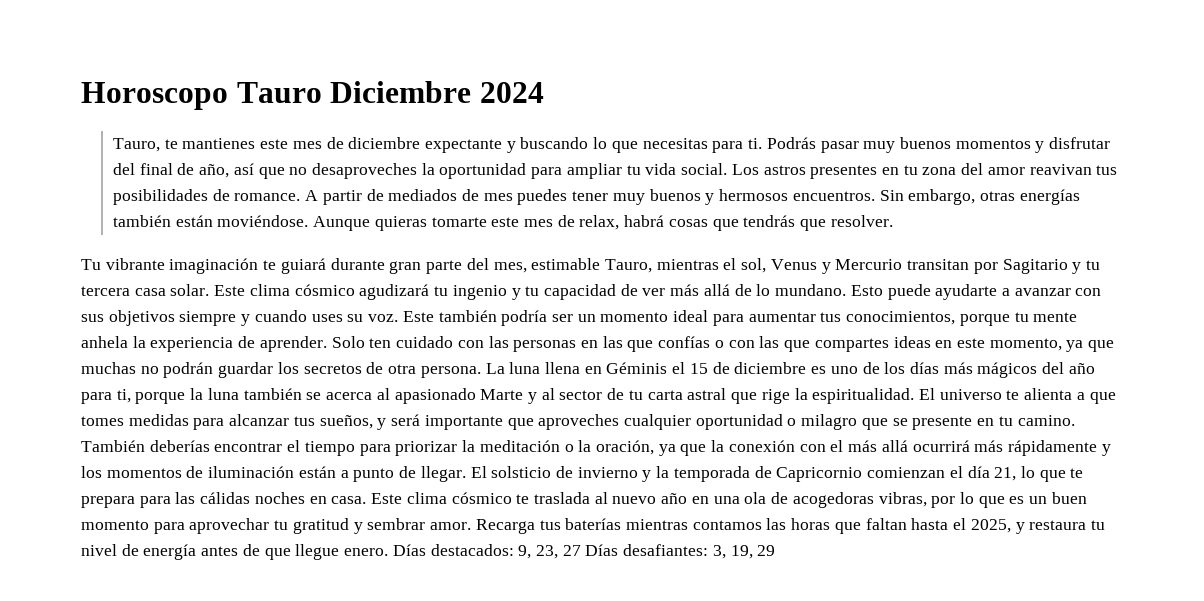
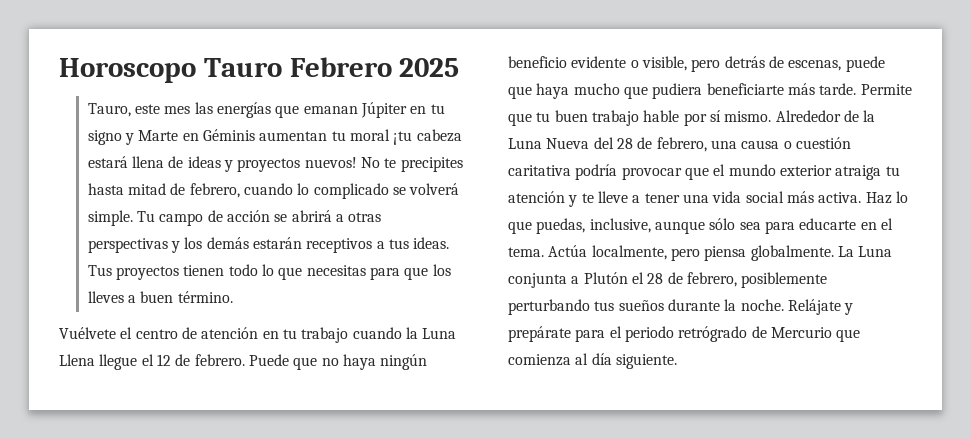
[330,81,544,103] [112,137,1111,153] [112,163,1118,179] [112,189,1080,205] [112,215,893,231] [81,258,1100,274] [81,284,1102,300] [81,310,1078,326] [81,336,1115,352] [81,362,1095,378] [81,388,1116,404] [81,414,1075,430] [81,440,1111,456] [81,466,1084,482] [81,492,1087,508] [81,518,1105,534] [81,544,776,560] Diciembre 2024 // Tauro, te mantienes este mes de diciembre expectante y buscando lo que necesitas para ti. Podrás pasar muy buenos momentos y disfrutar del final de año, así que no desaproveches la oportunidad para ampliar tu vida social. Los astros presentes en tu zona del amor reavivan tus posibilidades de romance. A partir de mediados de mes puedes tener muy buenos y hermosos encuentros. Sin embargo, otras energías también están moviéndose. Aunque quieras tomarte este mes de relax, habrá cosas que tendrás que resolver. // Tu vibrante imaginación te guiará durante gran parte del mes, estimable Tauro, mientras el sol, Venus y Mercurio transitan por Sagitario y tu tercera casa solar. Este clima cósmico agudizará tu ingenio y tu capacidad de ver más allá de lo mundano. Esto puede ayudarte a avanzar con sus objetivos siempre y cuando uses su voz. Este también podría ser un momento ideal para aumentar tus conocimientos, porque tu mente anhela la experiencia de aprender. Solo ten cuidado con las personas en las que confías o con las que compartes ideas en este momento, ya que muchas no podrán guardar los secretos de otra persona. La luna llena en Géminis el 15 de diciembre es uno de los días más mágicos del año para ti, porque la luna también se acerca al apasionado Marte y al sector de tu carta astral que rige la espiritualidad. El universo te alienta a que tomes medidas para alcanzar tus sueños, y será importante que aproveches cualquier oportunidad o milagro que se presente en tu camino. También deberías encontrar el tiempo para priorizar la meditación o la oración, ya que la conexión con el más allá ocurrirá más rápidamente y los momentos de iluminación están a punto de llegar. El solsticio de invierno y la temporada de Capricornio comienzan el día 21, lo que te prepara para las cálidas noches en casa. Este clima cósmico te traslada al nuevo año en una ola de acogedoras vibras, por lo que es un buen momento para aprovechar tu gratitud y sembrar amor. Recarga tus baterías mientras contamos las horas que faltan hasta el 2025, y restaura tu nivel de energía antes de que llegue enero. Días destacados: 9, 23, 27 Días desafiantes: 3, 19, 29 -> [289,57,460,77] [87,102,445,118] [87,129,462,145] [87,156,463,172] [87,183,460,199] [87,210,382,226] [87,237,450,253] [87,264,451,280] [87,291,233,303] [59,327,457,343] [59,354,428,370] [508,56,885,72] [508,83,912,99] [508,110,876,126] [508,137,851,152] [508,164,900,180] [508,191,908,207] [508,218,893,234] [508,245,893,261] [508,272,828,288] [508,299,854,315] [508,326,861,342] [508,353,677,369] Febrero 2025 // Tauro, este mes las energías que emanan Júpiter en tu signo y Marte en Géminis aumentan tu moral ¡tu cabeza estará llena de ideas y proyectos nuevos! No te precipites hasta mitad de febrero, cuando lo complicado se volverá simple. Tu campo de acción se abrirá a otras perspectivas y los demás estarán receptivos a tus ideas. Tus proyectos tienen todo lo que necesitas para que los lleves a buen término. // Vuélvete el centro de atención en tu trabajo cuando la Luna Llena llegue el 12 de febrero. Puede que no haya ningún beneficio evidente o visible, pero detrás de escenas, puede que haya mucho que pudiera beneficiarte más tarde. Permite que tu buen trabajo hable por sí mismo. Alrededor de la Luna Nueva del 28 de febrero, una causa o cuestión caritativa podría provocar que el mundo exterior atraiga tu atención y te lleve a tener una vida social más activa. Haz lo que puedas, inclusive, aunque sólo sea para educarte en el tema. Actúa localmente, pero piensa globalmente. La Luna conjunta a Plutón el 28 de febrero, posiblemente perturbando tus sueños durante la noche. Relájate y prepárate para el periodo retrógrado de Mercurio que comienza al día siguiente.

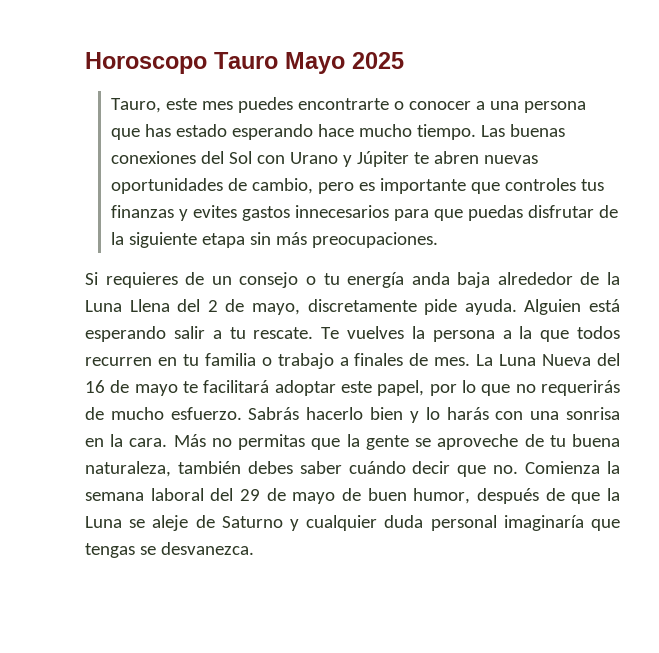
[289,57,392,77] Febrero -> [285,52,345,74] Mayo
[194,102,445,118] [87,129,462,145] [87,156,463,172] [87,183,460,199] [87,210,382,226] [87,237,450,253] [87,264,451,280] [87,291,233,303] [59,327,457,343] [59,354,428,370] [508,56,885,72] [508,83,912,99] [508,110,876,126] [508,137,851,152] [508,164,900,180] [508,191,908,207] [508,218,893,234] [508,245,893,261] [508,272,828,288] [508,299,854,315] [508,326,861,342] [508,353,677,369] las energías que emanan Júpiter en tu signo y Marte en Géminis aumentan tu moral ¡tu cabeza estará llena de ideas y proyectos nuevos! No te precipites hasta mitad de febrero, cuando lo complicado se volverá simple. Tu campo de acción se abrirá a otras perspectivas y los demás estarán receptivos a tus ideas. Tus proyectos tienen todo lo que necesitas para que los lleves a buen término. // Vuélvete el centro de atención en tu trabajo cuando la Luna Llena llegue el 12 de febrero. Puede que no haya ningún beneficio evidente o visible, pero detrás de escenas, puede que haya mucho que pudiera beneficiarte más tarde. Permite que tu buen trabajo hable por sí mismo. Alrededor de la Luna Nueva del 28 de febrero, una causa o cuestión caritativa podría provocar que el mundo exterior atraiga tu atención y te lleve a tener una vida social más activa. Haz lo que puedas, inclusive, aunque sólo sea para educarte en el tema. Actúa localmente, pero piensa globalmente. La Luna conjunta a Plutón el 28 de febrero, posiblemente perturbando tus sueños durante la noche. Relájate y prepárate para el periodo retrógrado de Mercurio que comienza al día siguiente. -> [238,97,587,113] [111,124,566,140] [111,151,539,167] [111,178,605,194] [111,205,619,221] [111,232,439,248] [85,272,620,288] [85,299,620,315] [85,326,620,342] [85,353,620,369] [85,380,620,396] [85,407,620,423] [85,434,620,450] [85,461,620,477] [85,488,620,504] [85,515,620,531] [85,542,254,558] puedes encontrarte o conocer a una persona que has estado esperando hace mucho tiempo. Las buenas conexiones del Sol con Urano y Júpiter te abren nuevas oportunidades de cambio, pero es importante que controles tus finanzas y evites gastos innecesarios para que puedas disfrutar de la siguiente etapa sin más preocupaciones. // Si requieres de un consejo o tu energía anda baja alrededor de la Luna Llena del 2 de mayo, discretamente pide ayuda. Alguien está esperando salir a tu rescate. Te vuelves la persona a la que todos recurren en tu familia o trabajo a finales de mes. La Luna Nueva del 16 de mayo te facilitará adoptar este papel, por lo que no requerirás de mucho esfuerzo. Sabrás hacerlo bien y lo harás con una sonrisa en la cara. Más no permitas que la gente se aproveche de tu buena naturaleza, también debes saber cuándo decir que no. Comienza la semana laboral del 29 de mayo de buen humor, después de que la Luna se aleje de Saturno y cualquier duda personal imaginaría que tengas se desvanezca.

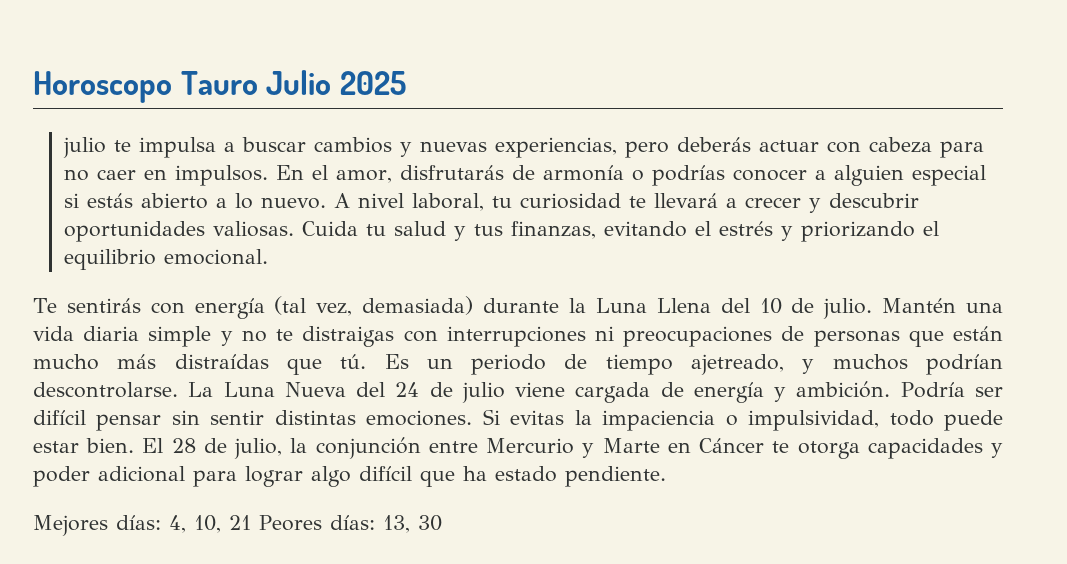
[285,52,345,74] Mayo -> [266,70,332,95] Julio
[111,97,587,113] [111,124,566,140] [111,151,539,167] [111,178,605,194] [111,205,619,221] [111,232,439,248] [85,272,620,288] [85,299,620,315] [85,326,620,342] [85,353,620,369] [85,380,620,396] [85,407,620,423] [85,434,620,450] [85,461,620,477] [85,488,620,504] [85,515,620,531] [85,542,254,558] Tauro, este mes puedes encontrarte o conocer a una persona que has estado esperando hace mucho tiempo. Las buenas conexiones del Sol con Urano y Júpiter te abren nuevas oportunidades de cambio, pero es importante que controles tus finanzas y evites gastos innecesarios para que puedas disfrutar de la siguiente etapa sin más preocupaciones. // Si requieres de un consejo o tu energía anda baja alrededor de la Luna Llena del 2 de mayo, discretamente pide ayuda. Alguien está esperando salir a tu rescate. Te vuelves la persona a la que todos recurren en tu familia o trabajo a finales de mes. La Luna Nueva del 16 de mayo te facilitará adoptar este papel, por lo que no requerirás de mucho esfuerzo. Sabrás hacerlo bien y lo harás con una sonrisa en la cara. Más no permitas que la gente se aproveche de tu buena naturaleza, también debes saber cuándo decir que no. Comienza la semana laboral del 29 de mayo de buen humor, después de que la Luna se aleje de Saturno y cualquier duda personal imaginaría que tengas se desvanezca. -> [62,137,984,158] [63,165,986,186] [63,193,919,213] [63,221,939,242] [63,249,268,270] [33,296,1003,319] [33,326,1003,347] [33,354,1003,375] [33,381,1003,403] [33,409,1003,431] [33,437,1004,459] [33,466,666,487] [33,515,442,536] julio te impulsa a buscar cambios y nuevas experiencias, pero deberás actuar con cabeza para no caer en impulsos. En el amor, disfrutarás de armonía o podrías conocer a alguien especial si estás abierto a lo nuevo. A nivel laboral, tu curiosidad te llevará a crecer y descubrir oportunidades valiosas. Cuida tu salud y tus finanzas, evitando el estrés y priorizando el equilibrio emocional. // Te sentirás con energía (tal vez, demasiada) durante la Luna Llena del 10 de julio. Mantén una vida diaria simple y no te distraigas con interrupciones ni preocupaciones de personas que están mucho más distraídas que tú. Es un periodo de tiempo ajetreado, y muchos podrían descontrolarse. La Luna Nueva del 24 de julio viene cargada de energía y ambición. Podría ser difícil pensar sin sentir distintas emociones. Si evitas la impaciencia o impulsividad, todo puede estar bien. El 28 de julio, la conjunción entre Mercurio y Marte en Cáncer te otorga capacidades y poder adicional para lograr algo difícil que ha estado pendiente. // Mejores días: 4, 10, 21 Peores días: 13, 30

